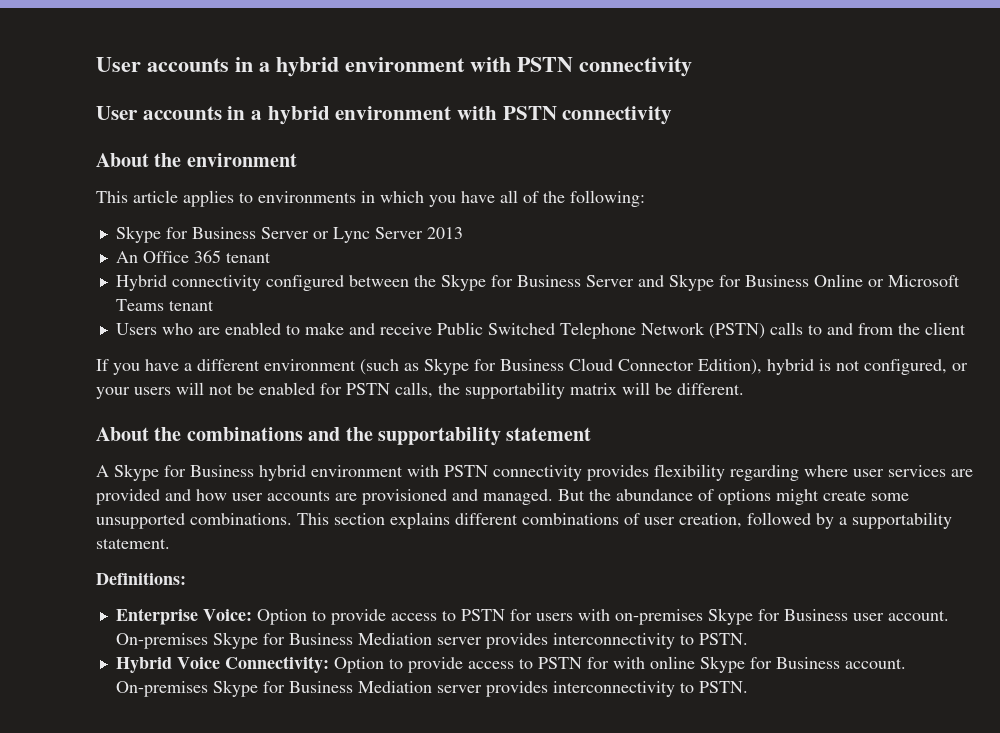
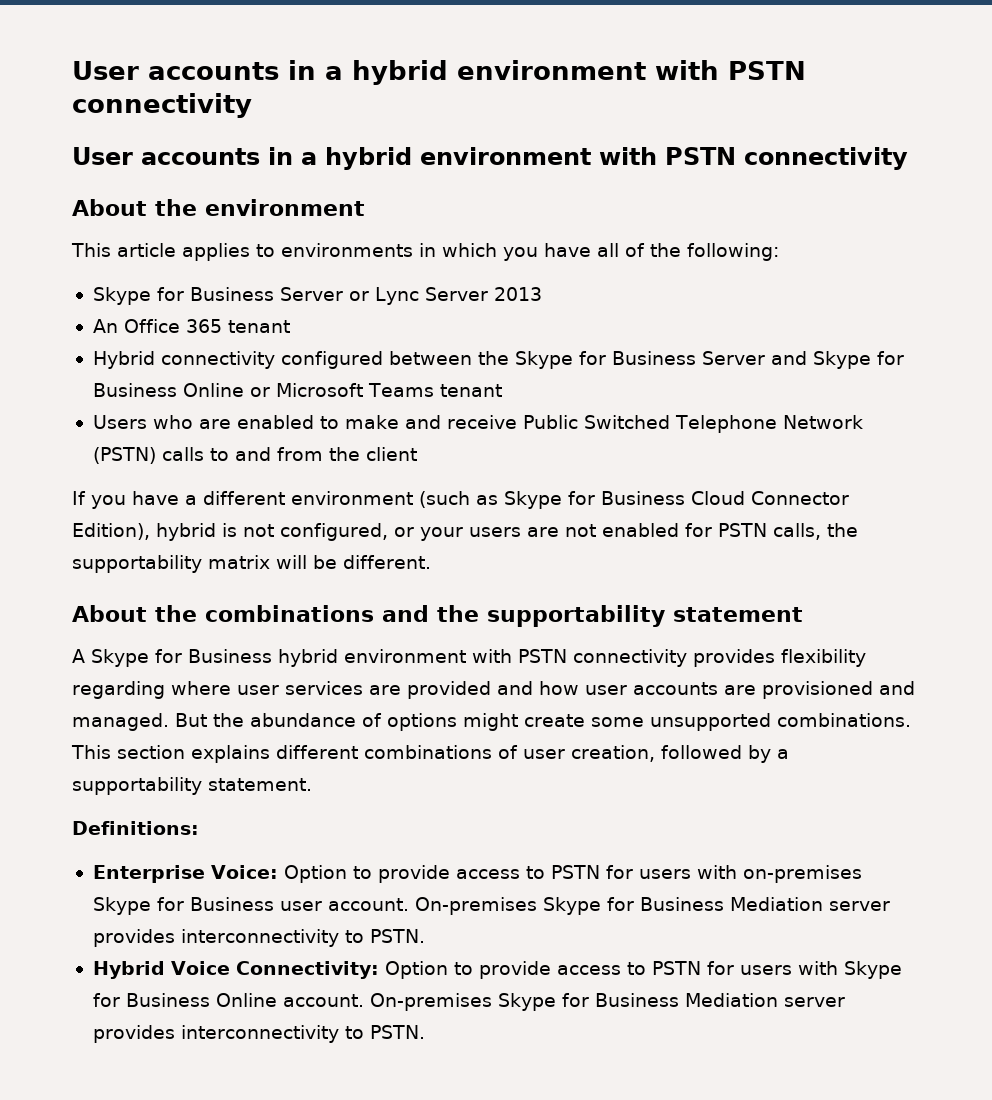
[176,382,254,395] will not be -> [527,524,596,537] are not
[612,656,840,673] with online Skype for Business -> [739,961,902,979] [92,993,277,1007] users with Skype for Business Online

